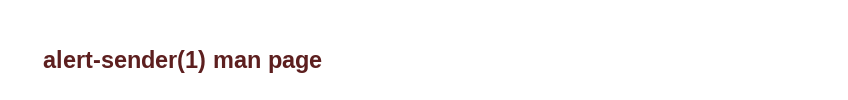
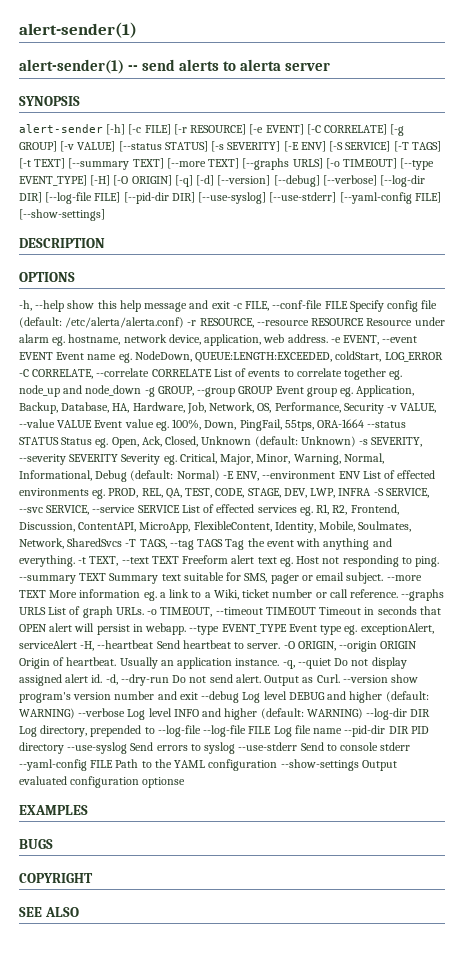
[43,50,322,73] alert-sender(1) man page -> [19,22,137,38] [19,59,331,74] [19,96,80,106] [19,124,405,136] [19,141,441,152] [19,158,435,170] [19,175,426,187] [19,192,441,204] [19,209,105,221] [19,238,105,248] [19,272,75,282] [19,300,438,312] [19,317,445,328] [19,334,418,346] [19,351,443,363] [19,368,403,380] [19,385,415,397] [19,402,437,414] [19,419,407,431] [19,436,423,448] [19,453,384,465] [19,470,436,482] [19,488,429,499] [19,504,399,516] [19,521,412,533] [19,538,392,550] [19,555,440,567] [19,572,422,584] [19,589,445,601] [19,606,441,618] [19,623,434,635] [19,640,418,652] [19,657,407,669] [19,674,419,686] [19,691,429,703] [19,708,431,720] [19,725,429,737] [19,742,411,754] [19,759,397,771] [19,776,186,788] [19,805,88,815] [19,839,53,849] [19,873,93,883] [19,907,79,917] alert-sender(1) // alert-sender(1) -- send alerts to alerta server // SYNOPSIS // alert-sender [-h] [-c FILE] [-r RESOURCE] [-e EVENT] [-C CORRELATE] [-g GROUP] [-v VALUE] [--status STATUS] [-s SEVERITY] [-E ENV] [-S SERVICE] [-T TAGS] [-t TEXT] [--summary TEXT] [--more TEXT] [--graphs URLS] [-o TIMEOUT] [--type EVENT_TYPE] [-H] [-O ORIGIN] [-q] [-d] [--version] [--debug] [--verbose] [--log-dir DIR] [--log-file FILE] [--pid-dir DIR] [--use-syslog] [--use-stderr] [--yaml-config FILE] [--show-settings] // DESCRIPTION // OPTIONS // -h, --help show this help message and exit -c FILE, --conf-file FILE Specify config file (default: /etc/alerta/alerta.conf) -r RESOURCE, --resource RESOURCE Resource under alarm eg. hostname, network device, application, web address. -e EVENT, --event EVENT Event name eg. NodeDown, QUEUE:LENGTH:EXCEEDED, coldStart, LOG_ERROR -C CORRELATE, --correlate CORRELATE List of events to correlate together eg. node_up and node_down -g GROUP, --group GROUP Event group eg. Application, Backup, Database, HA, Hardware, Job, Network, OS, Performance, Security -v VALUE, --value VALUE Event value eg. 100%, Down, PingFail, 55tps, ORA-1664 --status STATUS Status eg. Open, Ack, Closed, Unknown (default: Unknown) -s SEVERITY, --severity SEVERITY Severity eg. Critical, Major, Minor, Warning, Normal, Informational, Debug (default: Normal) -E ENV, --environment ENV List of effected environments eg. PROD, REL, QA, TEST, CODE, STAGE, DEV, LWP, INFRA -S SERVICE, --svc SERVICE, --service SERVICE List of effected services eg. R1, R2, Frontend, Discussion, ContentAPI, MicroApp, FlexibleContent, Identity, Mobile, Soulmates, Network, SharedSvcs -T TAGS, --tag TAGS Tag the event with anything and everything. -t TEXT, --text TEXT Freeform alert text eg. Host not responding to ping. --summary TEXT Summary text suitable for SMS, pager or email subject. --more TEXT More information eg. a link to a Wiki, ticket number or call reference. --graphs URLS List of graph URLs. -o TIMEOUT, --timeout TIMEOUT Timeout in seconds that OPEN alert will persist in webapp. --type EVENT_TYPE Event type eg. exceptionAlert, serviceAlert -H, --heartbeat Send heartbeat to server. -O ORIGIN, --origin ORIGIN Origin of heartbeat. Usually an application instance. -q, --quiet Do not display assigned alert id. -d, --dry-run Do not send alert. Output as Curl. --version show program's version number and exit --debug Log level DEBUG and higher (default: WARNING) --verbose Log level INFO and higher (default: WARNING) --log-dir DIR Log directory, prepended to --log-file --log-file FILE Log file name --pid-dir DIR PID directory --use-syslog Send errors to syslog --use-stderr Send to console stderr --yaml-config FILE Path to the YAML configuration --show-settings Output evaluated configuration optionse // EXAMPLES // BUGS // COPYRIGHT // SEE ALSO

